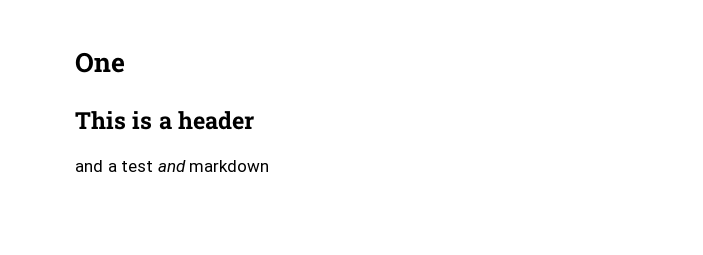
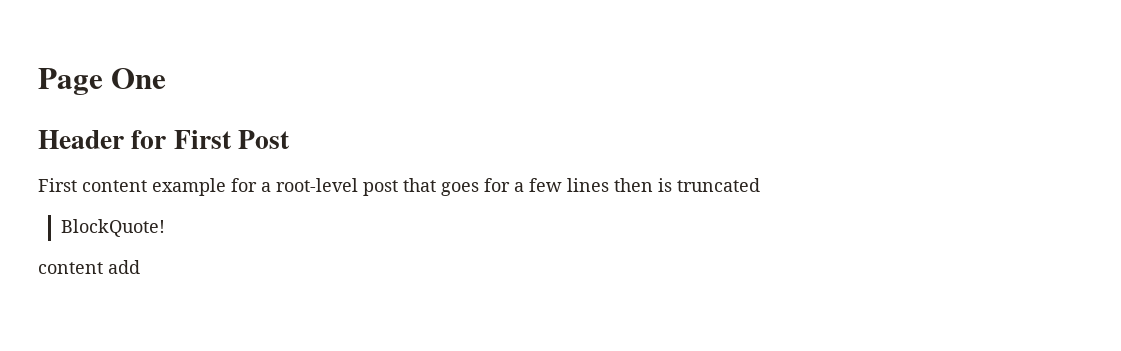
(75, 62) none -> [38,68,103,95] Page
[75,111,255,130] [75,160,270,172] This is a header // and a test and markdown -> [38,130,291,149] [38,178,760,196] [60,219,165,237] [38,260,140,274] Header for First Post // First content example for a root-level post that goes for a few lines then is truncated // BlockQuote! // content add

